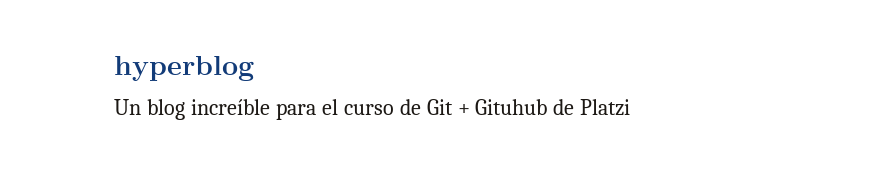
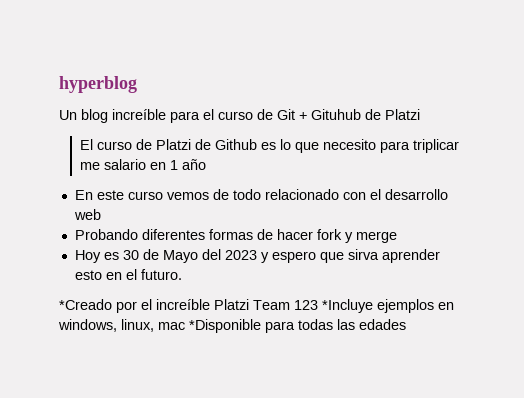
(631, 107) none -> [80,139,460,153] [80,159,207,170] [74,189,448,200] [73,209,101,220] [74,229,397,243] [74,249,440,263] [74,269,182,280] [59,299,454,313] [58,319,406,333] // El curso de Platzi de Github es lo que necesito para triplicar me salario en 1 año // En este curso vemos de todo relacionado con el desarrollo web // Probando diferentes formas de hacer fork y merge // Hoy es 30 de Mayo del 2023 y espero que sirva aprender esto en el futuro. // *Creado por el increíble Platzi Team 123 *Incluye ejemplos en windows, linux, mac *Disponible para todas las edades

